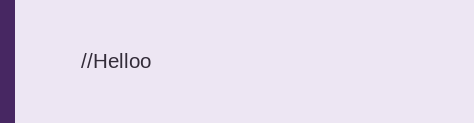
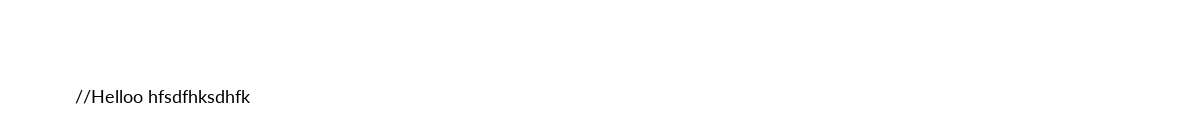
(151, 60) none -> [148,90,251,103] hfsdfhksdhfk

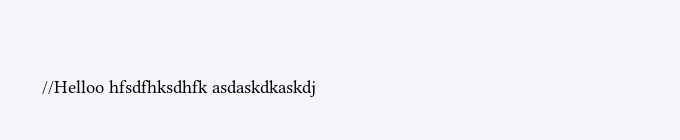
(251, 96) none -> [212,80,316,97] asdaskdkaskdj

